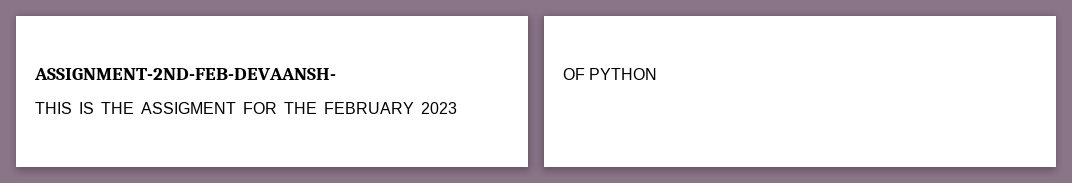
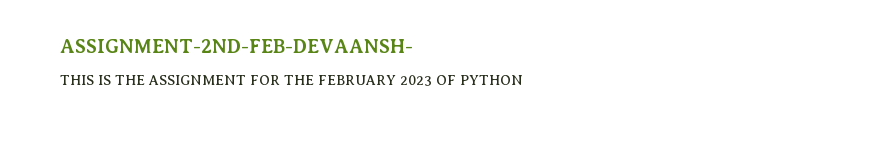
[141,102,236,114] ASSIGMENT -> [148,75,246,85] ASSIGNMENT

